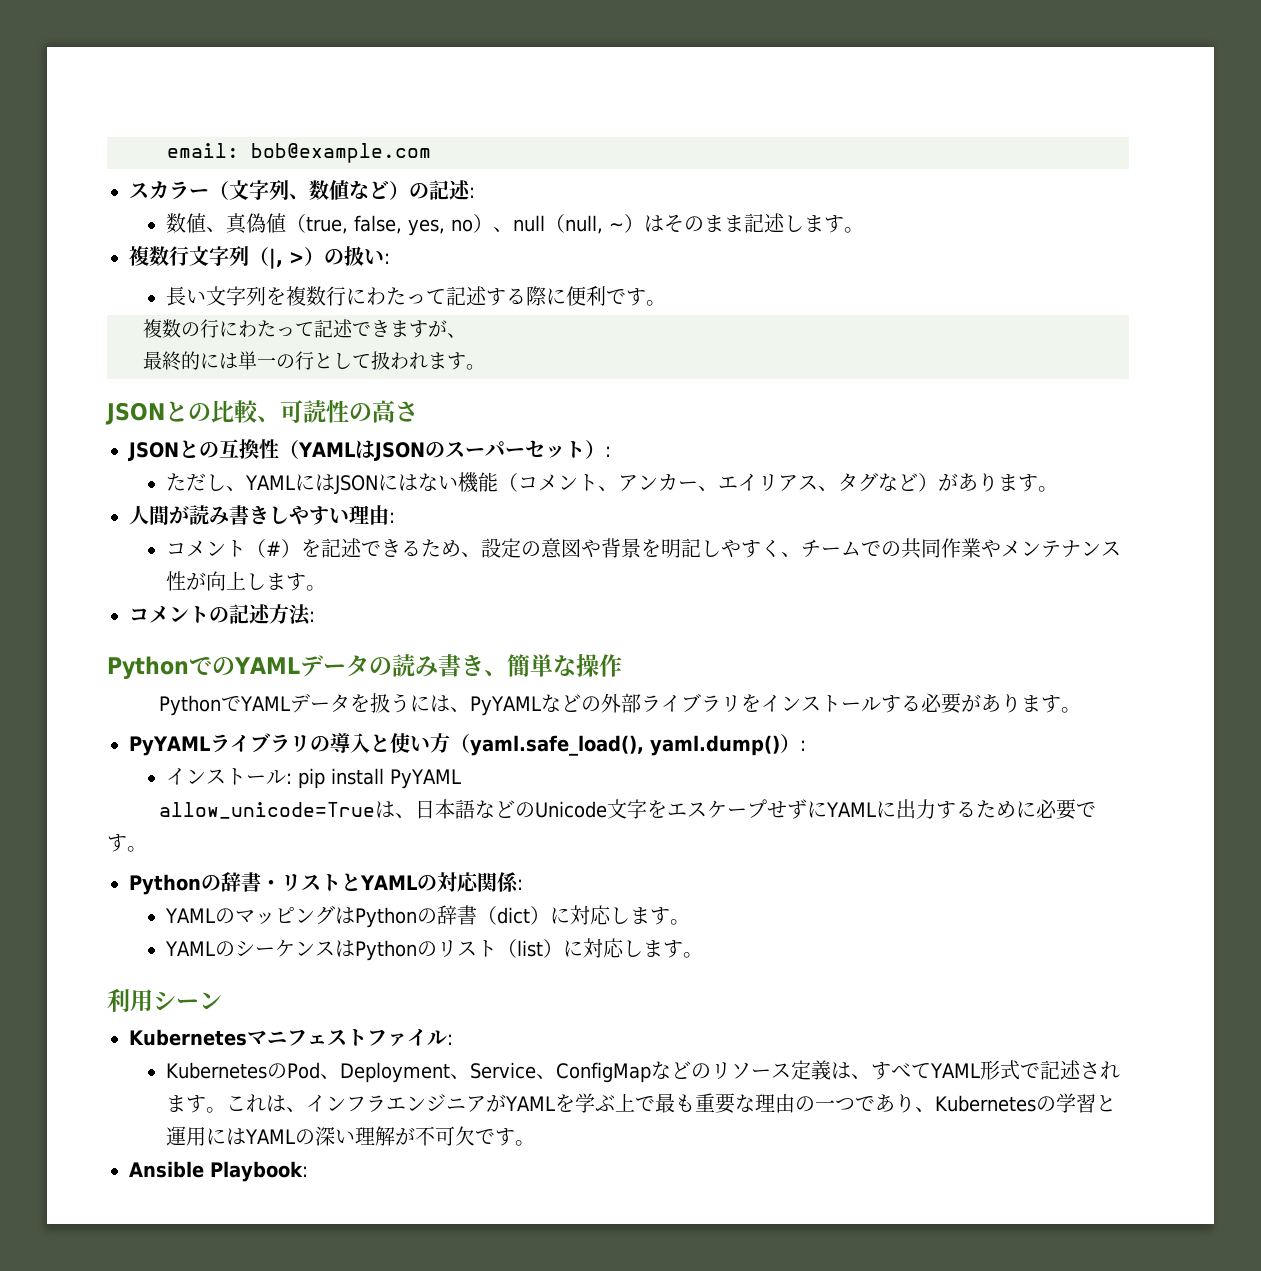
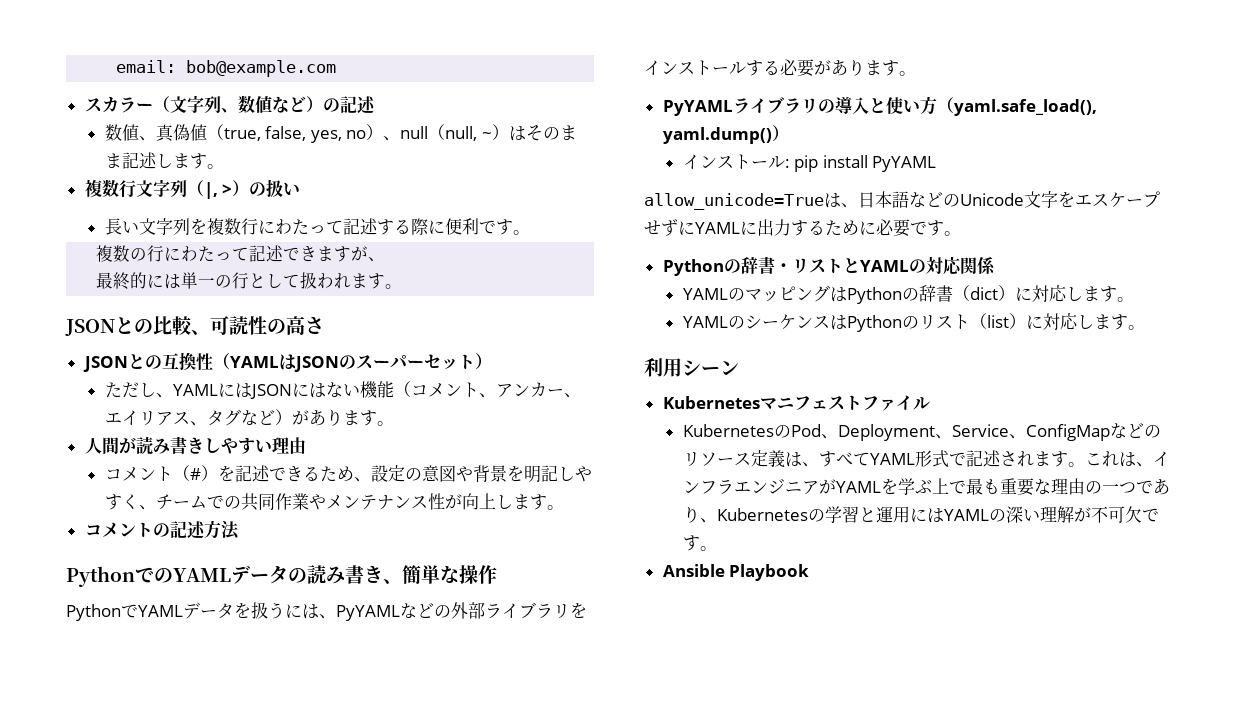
[469,187,475,198] : -> (376, 105) none
[384,253,390,264] : -> (301, 189) none
[604,446,611,457] : -> (492, 361) none
[389,512,395,523] : -> (306, 445) none
[309,611,315,622] : -> (240, 530) none
[799,740,806,751] : -> (789, 133) none
[516,879,523,890] : -> (995, 265) none
[447,1034,453,1045] : -> (930, 403) none
[210,1161,308,1182] Playbook: -> [729,564,810,581] Playbook

